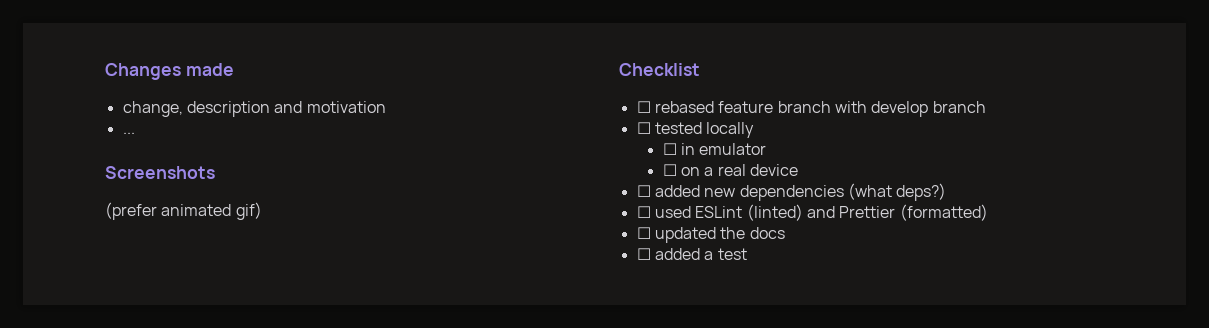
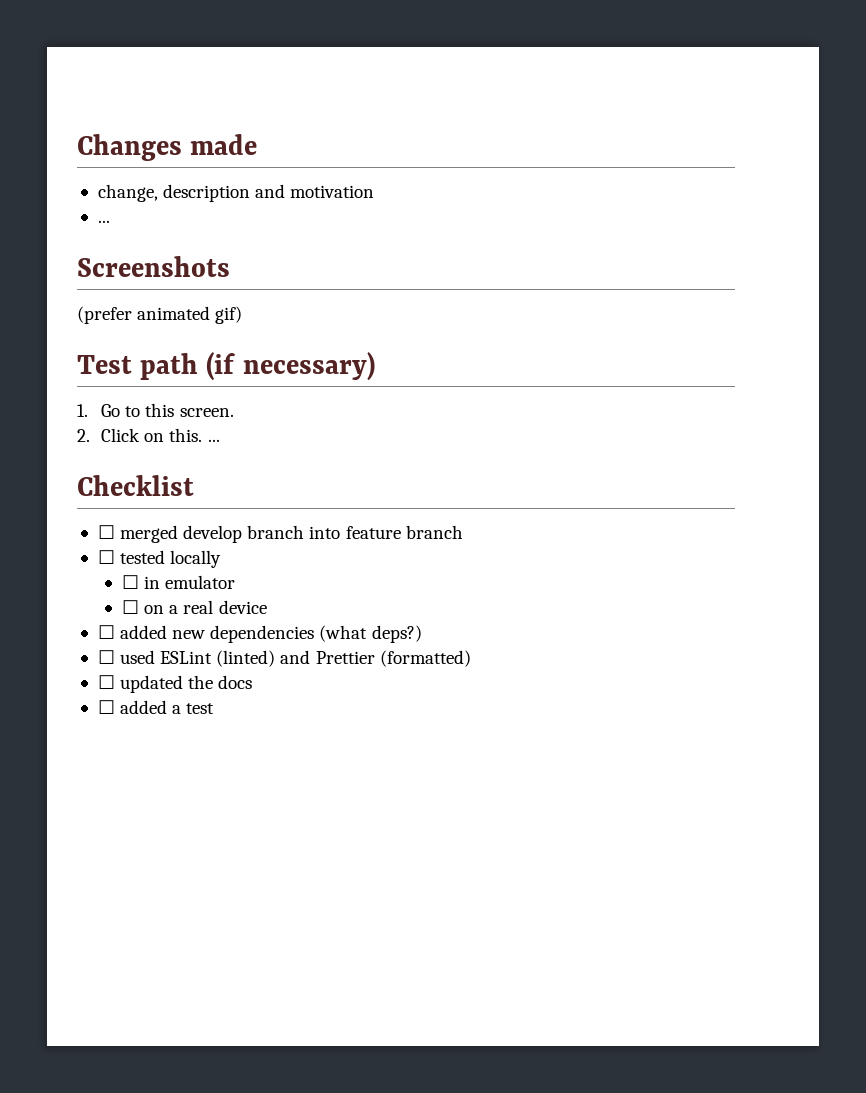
[619,63,700,76] [636,101,714,113] Checklist // ☐ rebased -> [77,352,375,381] [77,403,234,417] [77,428,220,442] [77,475,194,496] [97,525,341,543] Test path (if necessary) // 1. Go to this screen. // 2. Click on this. ... // Checklist // ☐ merged develop branch into
[834,101,986,117] with develop branch -> (463, 532) none

